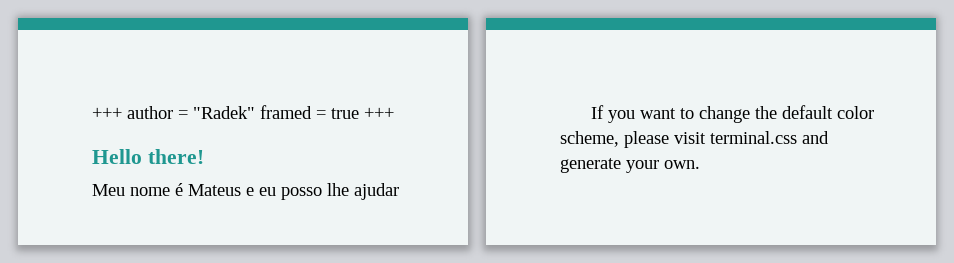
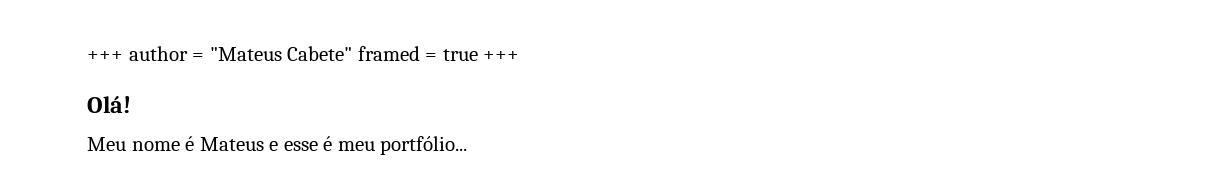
[193,106,255,119] "Radek" -> [209,46,353,61] "Mateus Cabete"
[92,149,204,164] Hello there! -> [87,96,131,113] Olá!
[259,183,399,200] [591,105,875,123] [560,131,829,148] [560,158,700,173] eu posso lhe ajudar // If you want to change the default color scheme, please visit terminal.css and generate your own. -> [283,136,468,155] esse é meu portfólio...

